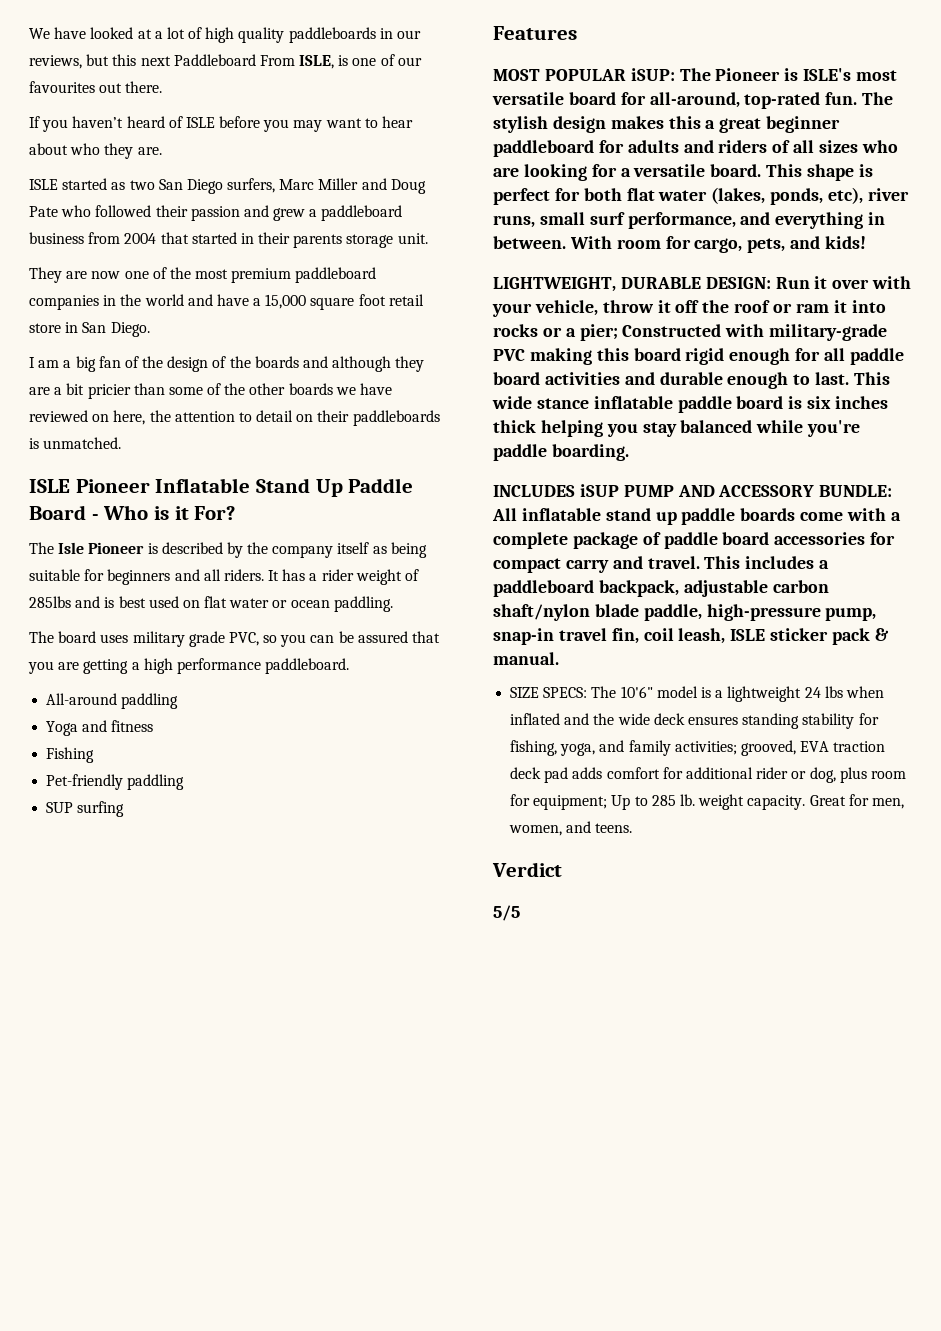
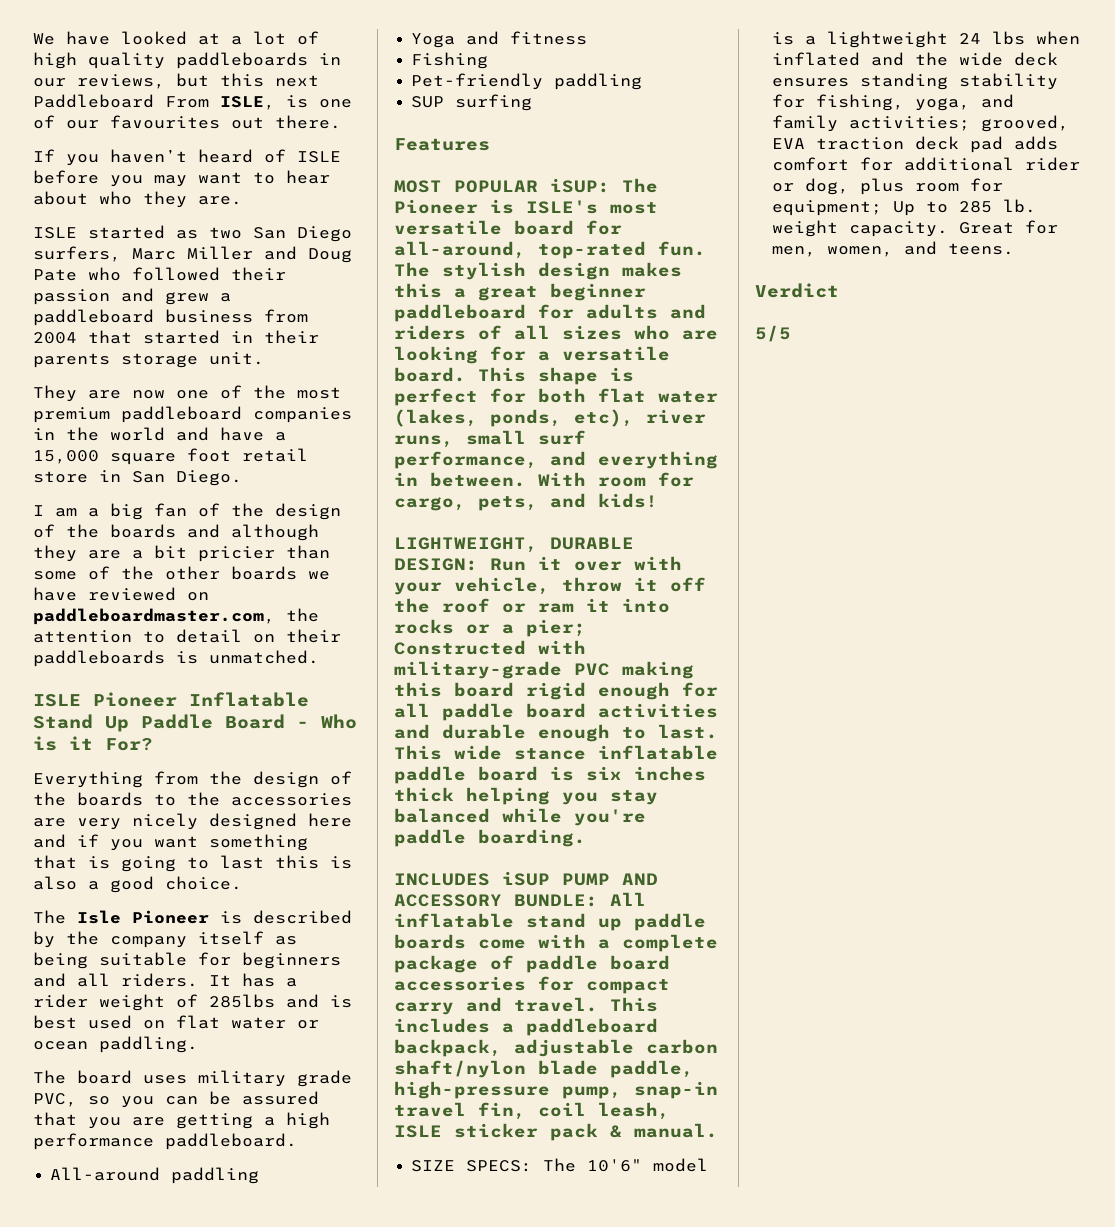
[113,410,146,425] here, -> [33,608,275,625] paddleboardmaster.com,
(236, 513) none -> [33,771,352,788] [33,792,352,806] [33,813,352,830] [33,834,308,851] [33,855,352,872] [33,876,242,893] // Everything from the design of the boards to the accessories are very nicely designed here and if you want something that is going to last this is also a good choice.

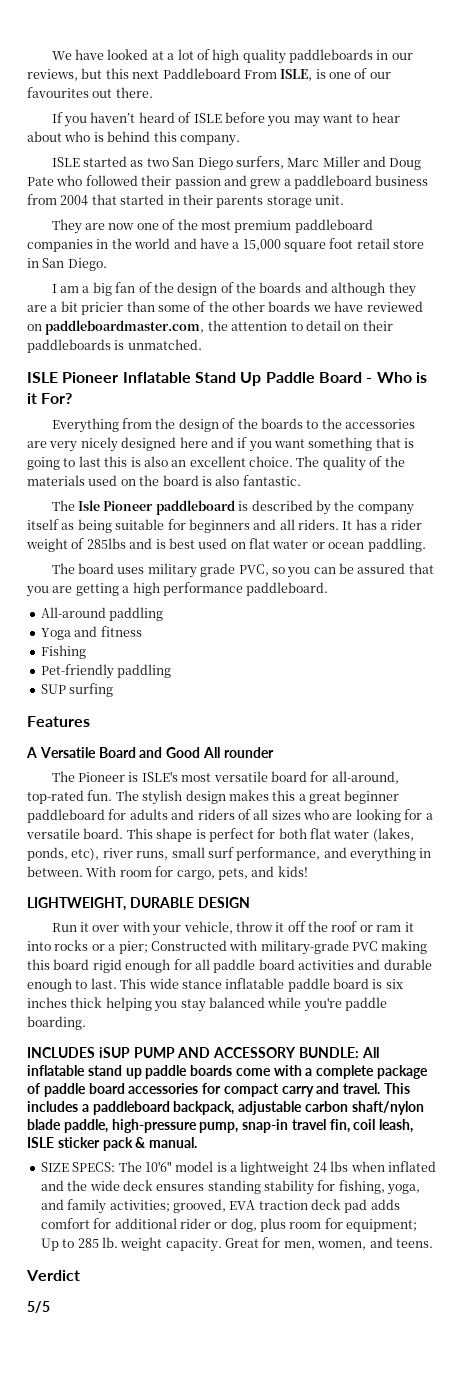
[143,191,242,208] they are. -> [93,131,240,146] is behind this company.
[88,876,154,893] a good -> [171,456,246,467] an excellent
(242, 883) none -> [296,456,405,471] [27,475,301,486] The quality of the materials used on the board is also fantastic.
(209, 917) none -> [155,500,235,515] paddleboard
[394,178,610,193] MOST POPULAR iSUP: -> [26,747,274,758] A Versatile Board and Good All rounder //
[394,558,478,571] DESIGN: -> [197,897,250,908] DESIGN //

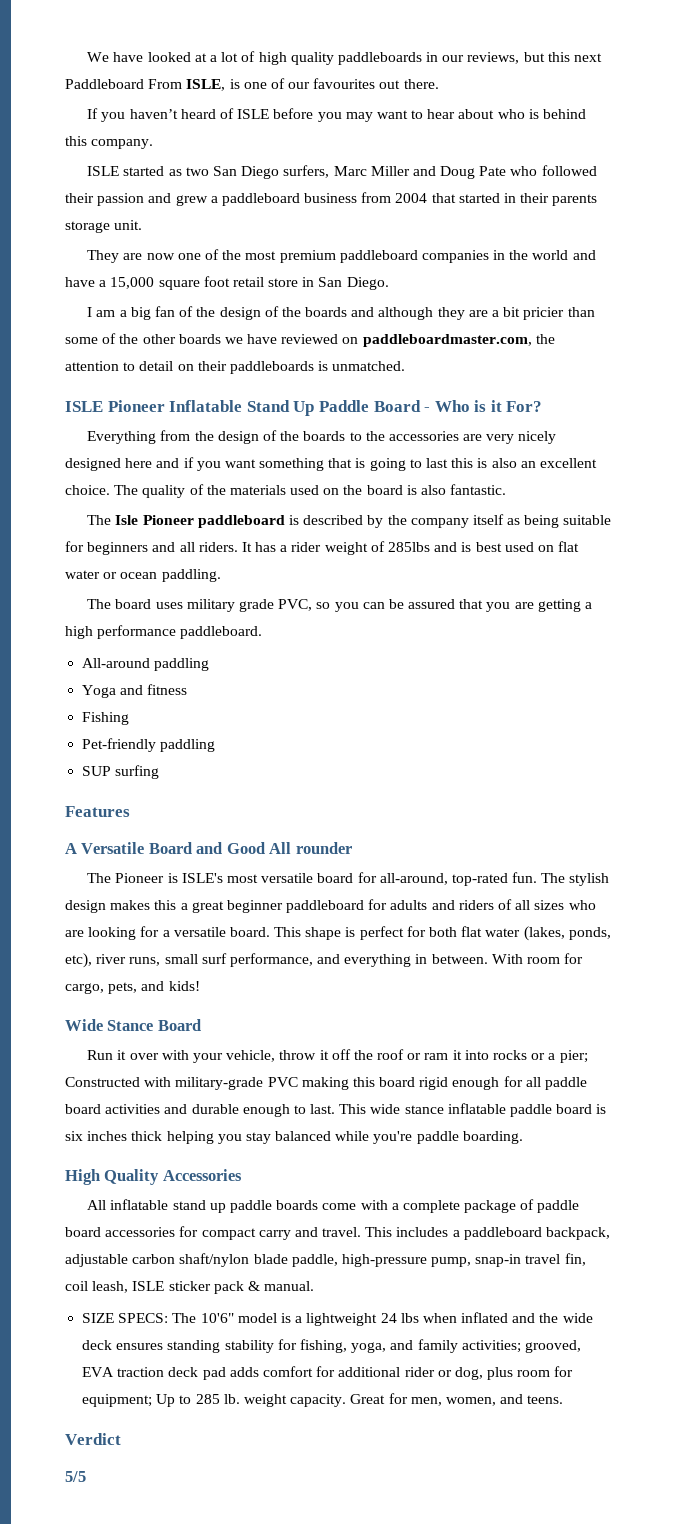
[27,897,250,911] LIGHTWEIGHT, DURABLE DESIGN -> [65,1019,201,1031] Wide Stance Board
[27,1047,359,1058] INCLUDES iSUP PUMP AND ACCESSORY BUNDLE: -> [65,1169,242,1185] High Quality Accessories //

